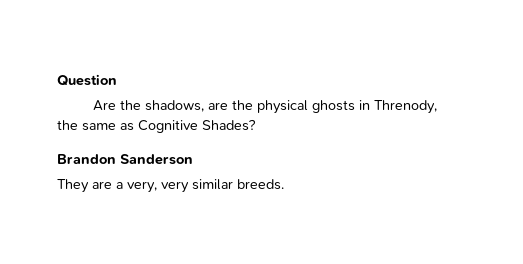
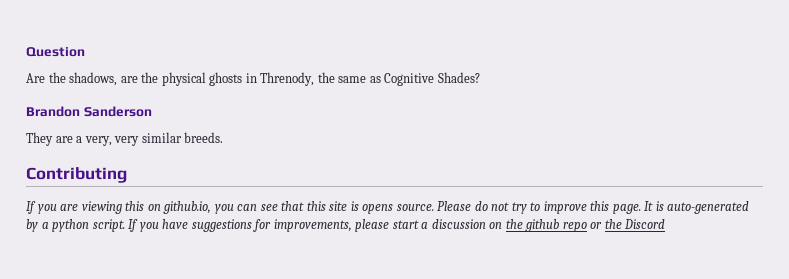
(284, 184) none -> [26,167,127,183] [26,201,750,214] [26,219,666,232] // Contributing // If you are viewing this on github.io, you can see that this site is opens source. Please do not try to improve this page. It is auto-generated by a python script. If you have suggestions for improvements, please start a discussion on the github repo or the Discord

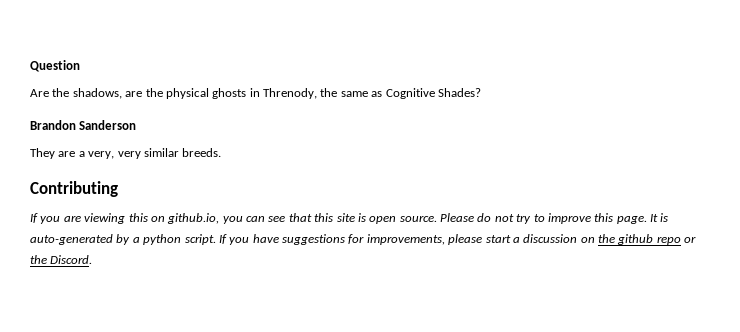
[362,204,394,214] opens -> [369,216,397,224] open
[624,219,666,229] Discord -> [50,255,93,264] Discord.

